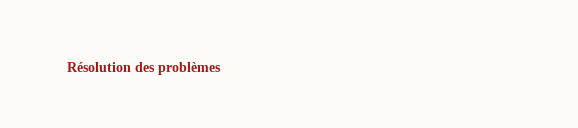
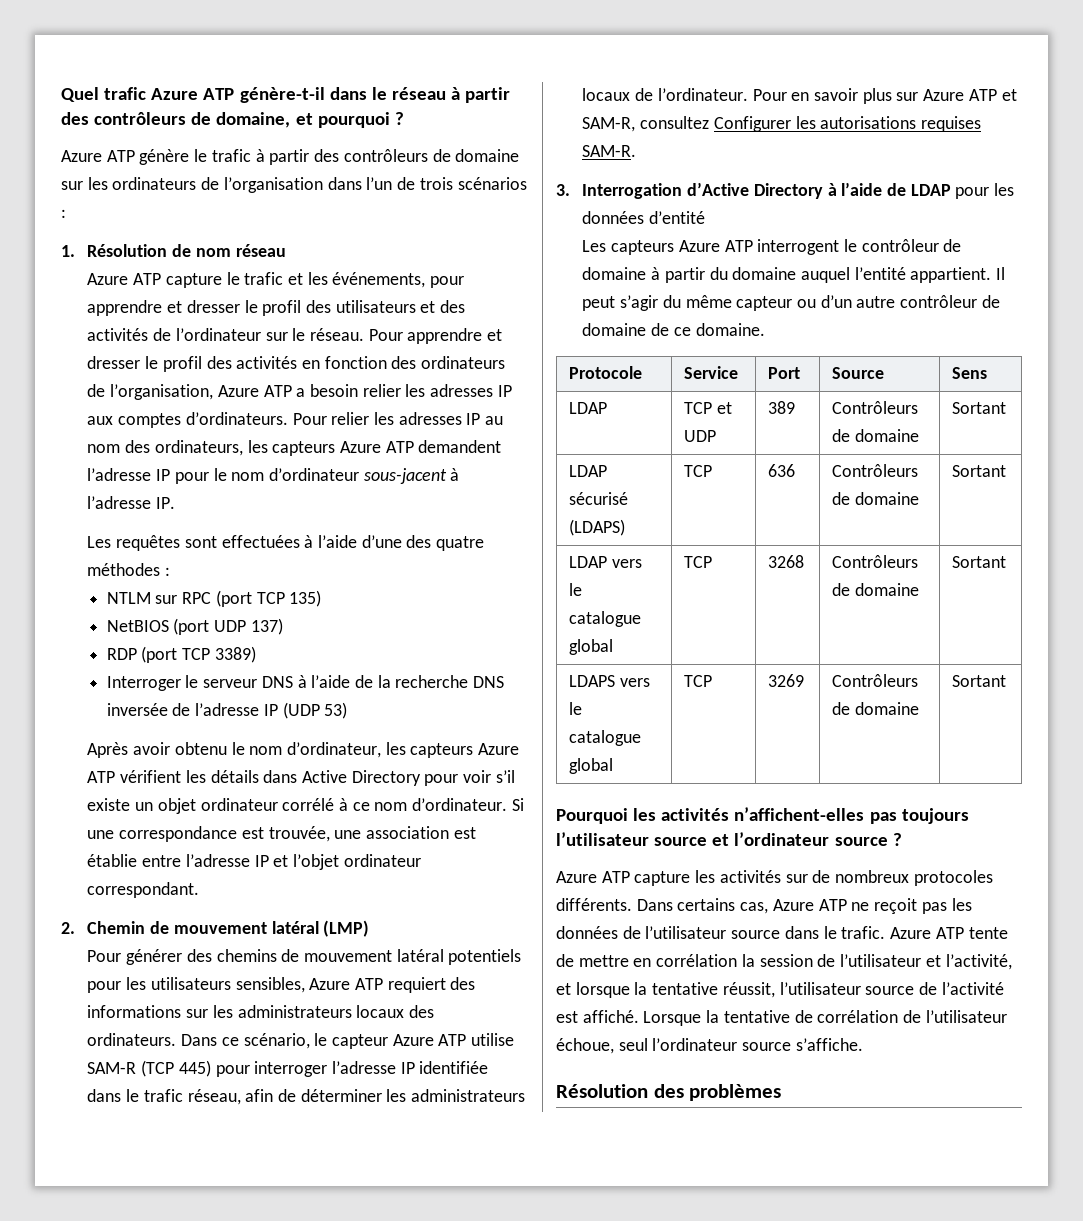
(67, 67) none -> [61,87,511,103] [61,112,404,128] [61,149,520,165] [61,177,527,193] [61,209,66,218] [61,244,286,257] [87,272,465,288] [87,300,466,316] [87,328,503,344] [87,356,506,372] [87,384,512,400] [87,412,504,428] [87,440,502,456] [87,468,460,484] [87,496,176,509] [87,535,485,551] [87,563,171,576] [106,590,322,607] [106,618,283,635] [106,646,256,663] [106,675,505,691] [106,702,348,719] [87,742,520,758] [87,770,515,786] [87,798,524,814] [87,826,476,842] [87,854,421,870] [87,882,200,898] [61,920,370,937] [87,949,522,965] [87,977,476,993] [87,1005,435,1018] [87,1033,515,1049] [87,1060,489,1077] [87,1089,526,1105] [582,88,1017,104] [582,116,982,132] [582,145,637,157] [556,182,1015,199] [582,211,706,224] [582,239,962,255] [582,267,1006,283] [582,295,1000,311] [582,323,765,336] [569,366,643,379] [684,366,739,379] [768,367,801,379] [832,367,885,379] [952,367,988,379] [569,402,608,414] [684,402,733,414] [684,430,717,442] [768,401,796,414] [832,401,919,414] [832,429,920,442] [952,402,1007,414] [569,465,608,477] [569,492,629,505] [569,519,626,536] [684,465,713,477] [768,464,796,477] [832,464,919,477] [832,492,920,505] [952,465,1007,477] [569,556,643,568] [569,583,583,596] [569,611,642,627] [569,639,614,655] [684,556,713,568] [768,555,805,568] [832,555,919,568] [832,583,920,596] [952,556,1007,568] [569,675,651,687] [569,702,583,715] [569,730,642,746] [569,758,614,774] [684,675,713,687] [768,674,805,687] [832,674,919,687] [832,702,920,715] [952,675,1007,687] [556,807,969,824] [556,832,902,846] [556,870,993,886] [556,898,972,914] [556,926,1008,939] [556,954,1012,970] [556,982,1004,998] [556,1010,1007,1026] [556,1038,863,1054] Quel trafic Azure ATP génère-t-il dans le réseau à partir des contrôleurs de domaine, et pourquoi ? // Azure ATP génère le trafic à partir des contrôleurs de domaine sur les ordinateurs de l’organisation dans l’un de trois scénarios : // 1. Résolution de nom réseau // Azure ATP capture le trafic et les événements, pour apprendre et dresser le profil des utilisateurs et des activités de l’ordinateur sur le réseau. Pour apprendre et dresser le profil des activités en fonction des ordinateurs de l’organisation, Azure ATP a besoin relier les adresses IP aux comptes d’ordinateurs. Pour relier les adresses IP au nom des ordinateurs, les capteurs Azure ATP demandent l’adresse IP pour le nom d’ordinateur sous-jacent à l’adresse IP. // Les requêtes sont effectuées à l’aide d’une des quatre méthodes : // NTLM sur RPC (port TCP 135) // NetBIOS (port UDP 137) // RDP (port TCP 3389) // Interroger le serveur DNS à l’aide de la recherche DNS inversée de l’adresse IP (UDP 53) // Après avoir obtenu le nom d’ordinateur, les capteurs Azure ATP vérifient les détails dans Active Directory pour voir s’il existe un objet ordinateur corrélé à ce nom d’ordinateur. Si une correspondance est trouvée, une association est établie entre l’adresse IP et l’objet ordinateur correspondant. // 2. Chemin de mouvement latéral (LMP) // Pour générer des chemins de mouvement latéral potentiels pour les utilisateurs sensibles, Azure ATP requiert des informations sur les administrateurs locaux des ordinateurs. Dans ce scénario, le capteur Azure ATP utilise SAM-R (TCP 445) pour interroger l’adresse IP identifiée dans le trafic réseau, afin de déterminer les administrateurs locaux de l’ordinateur. Pour en savoir plus sur Azure ATP et SAM-R, consultez Configurer les autorisations requises SAM-R. // 3. Interrogation d’Active Directory à l’aide de LDAP pour les données d’entité // Les capteurs Azure ATP interrogent le contrôleur de domaine à partir du domaine auquel l’entité appartient. Il peut s’agir du même capteur ou d’un autre contrôleur de domaine de ce domaine. // Protocole | Service | Port | Source | Sens // LDAP | TCP et UDP | 389 | Contrôleurs de domaine | Sortant // LDAP sécurisé (LDAPS) | TCP | 636 | Contrôleurs de domaine | Sortant // LDAP vers le catalogue global | TCP | 3268 | Contrôleurs de domaine | Sortant // LDAPS vers le catalogue global | TCP | 3269 | Contrôleurs de domaine | Sortant // Pourquoi les activités n’affichent-elles pas toujours l’utilisateur source et l’ordinateur source ? // Azure ATP capture les activités sur de nombreux protocoles différents. Dans certains cas, Azure ATP ne reçoit pas les données de l’utilisateur source dans le trafic. Azure ATP tente de mettre en corrélation la session de l’utilisateur et l’activité, et lorsque la tentative réussit, l’utilisateur source de l’activité est affiché. Lorsque la tentative de corrélation de l’utilisateur échoue, seul l’ordinateur source s’affiche. //

